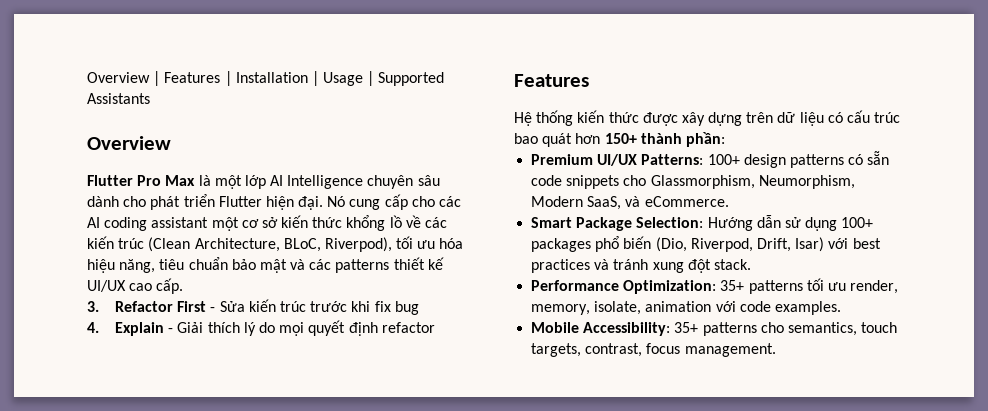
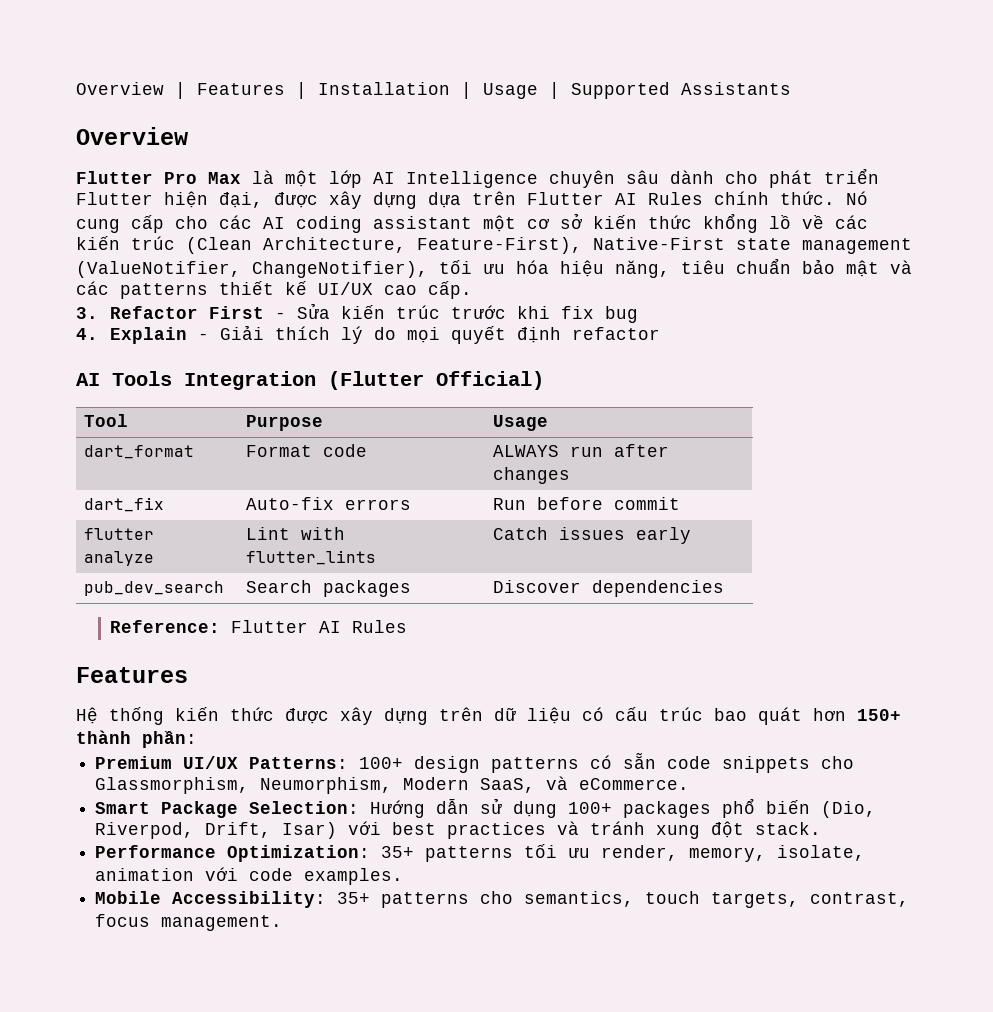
[298,196,324,210] đại. -> [219,191,835,209] đại, được xây dựng dựa trên Flutter AI Rules chính thức.
[283,237,392,252] BLoC, Riverpod), -> [417,237,912,254] [76,261,428,278] Feature-First), Native-First state management (ValueNotifier, ChangeNotifier),
(435, 327) none -> [76,371,544,390] [83,414,128,427] [245,415,323,431] [492,415,548,431] [83,445,194,459] [245,444,367,457] [492,444,669,457] [492,467,570,484] [83,497,164,512] [245,497,411,510] [492,497,680,510] [83,528,154,540] [83,551,154,566] [245,527,345,540] [245,550,376,565] [492,527,691,544] [83,581,224,596] [245,580,411,597] [492,580,724,597] [110,620,408,633] // AI Tools Integration (Flutter Official) // Tool | Purpose | Usage // dart_format | Format code | ALWAYS run after changes // dart_fix | Auto-fix errors | Run before commit // flutter analyze | Lint with flutter_lints | Catch issues early // pub_dev_search | Search packages | Discover dependencies // Reference: Flutter AI Rules

